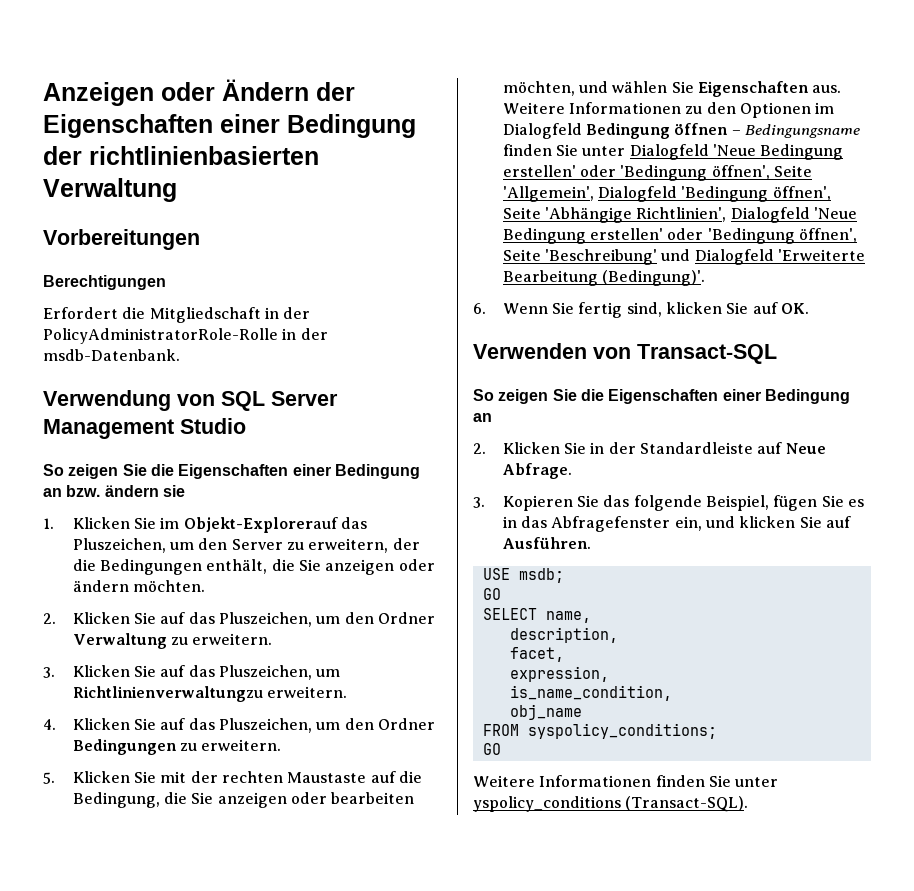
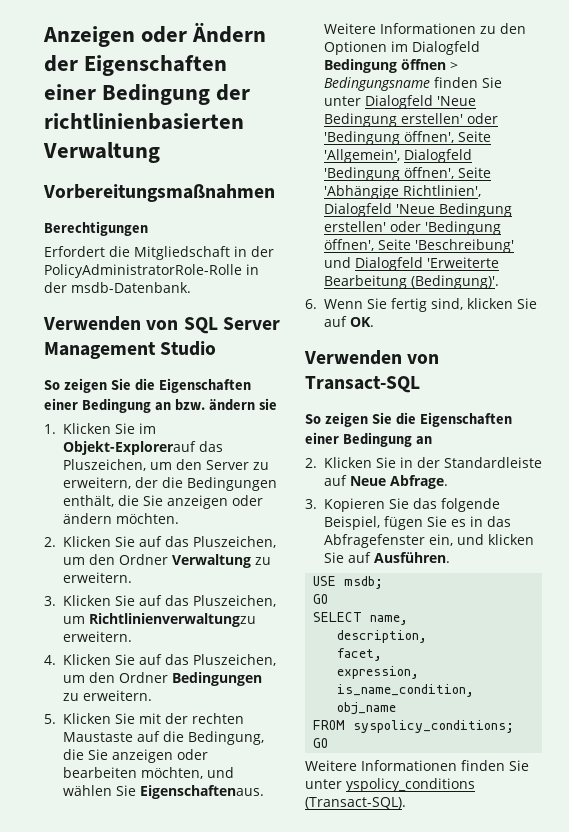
[43,229,200,250] Vorbereitungen -> [43,184,275,202] Vorbereitungsmaßnahmen
[43,390,171,411] Verwendung -> [43,316,141,331] Verwenden
[698,81,842,97] Eigenschaften aus. -> [139,785,264,799] Eigenschaftenaus.
[731,130,741,135] – -> [449,62,458,70] >

